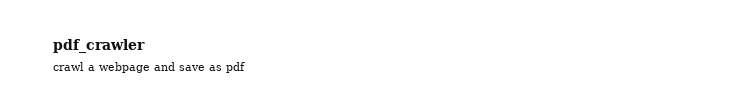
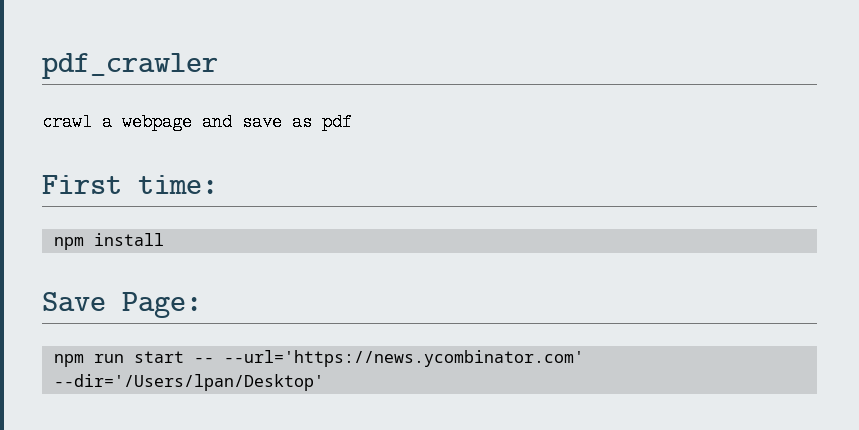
(245, 67) none -> [42,175,218,194] [53,233,164,250] [42,292,202,318] [53,350,584,367] [53,374,324,391] // First time: // npm install // Save Page: // npm run start -- --url='https://news.ycombinator.com' --dir='/Users/lpan/Desktop'

